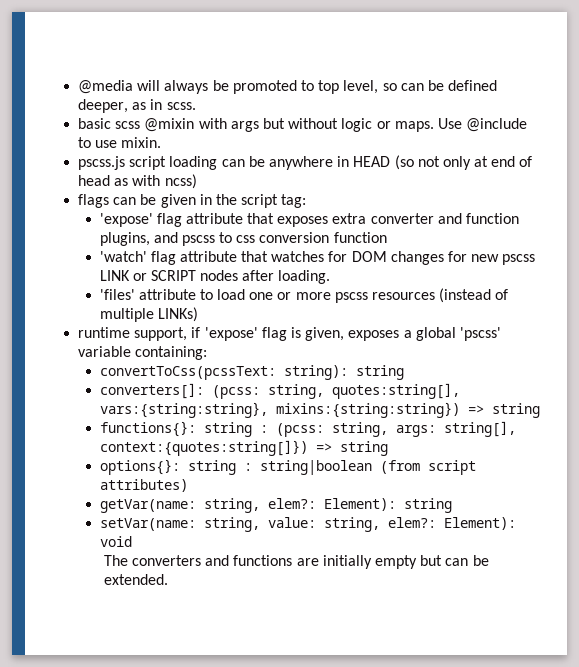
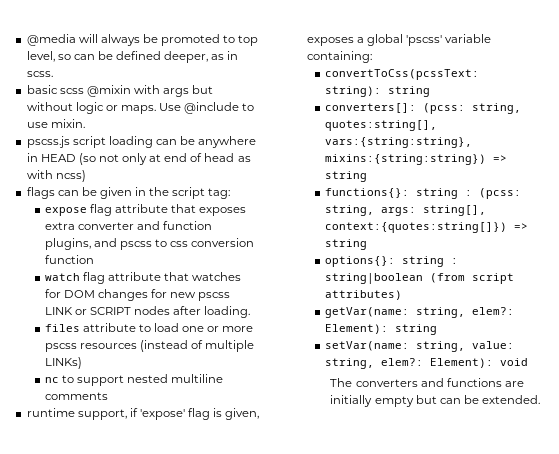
[99,213,153,227] 'expose' -> [44,207,87,216] expose
[99,251,147,262] 'watch' -> [44,273,80,281] watch
[99,289,135,300] 'files' -> [44,324,80,332] files
(198, 314) none -> [44,374,224,386] [44,392,108,400] // nc to support nested multiline comments

